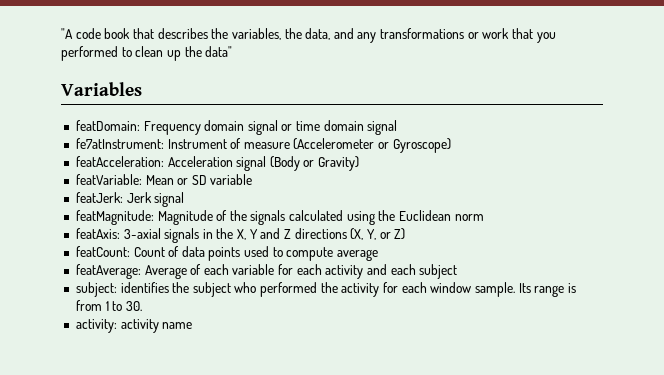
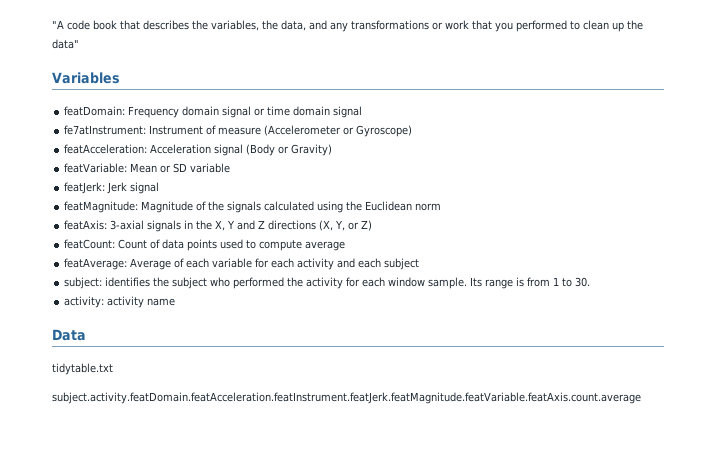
(193, 325) none -> [52,329,86,341] [52,363,113,375] [52,392,641,404] // Data // tidytable.txt // subject.activity.featDomain.featAcceleration.featInstrument.featJerk.featMagnitude.featVariable.featAxis.count.average

